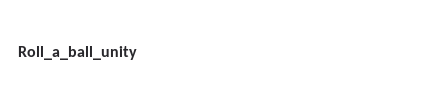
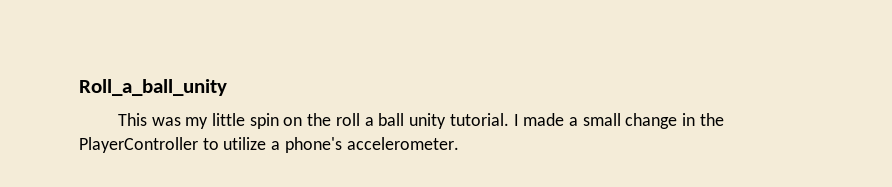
(137, 53) none -> [117,113,724,129] [79,137,459,153] // This was my little spin on the roll a ball unity tutorial. I made a small change in the PlayerController to utilize a phone's accelerometer.

